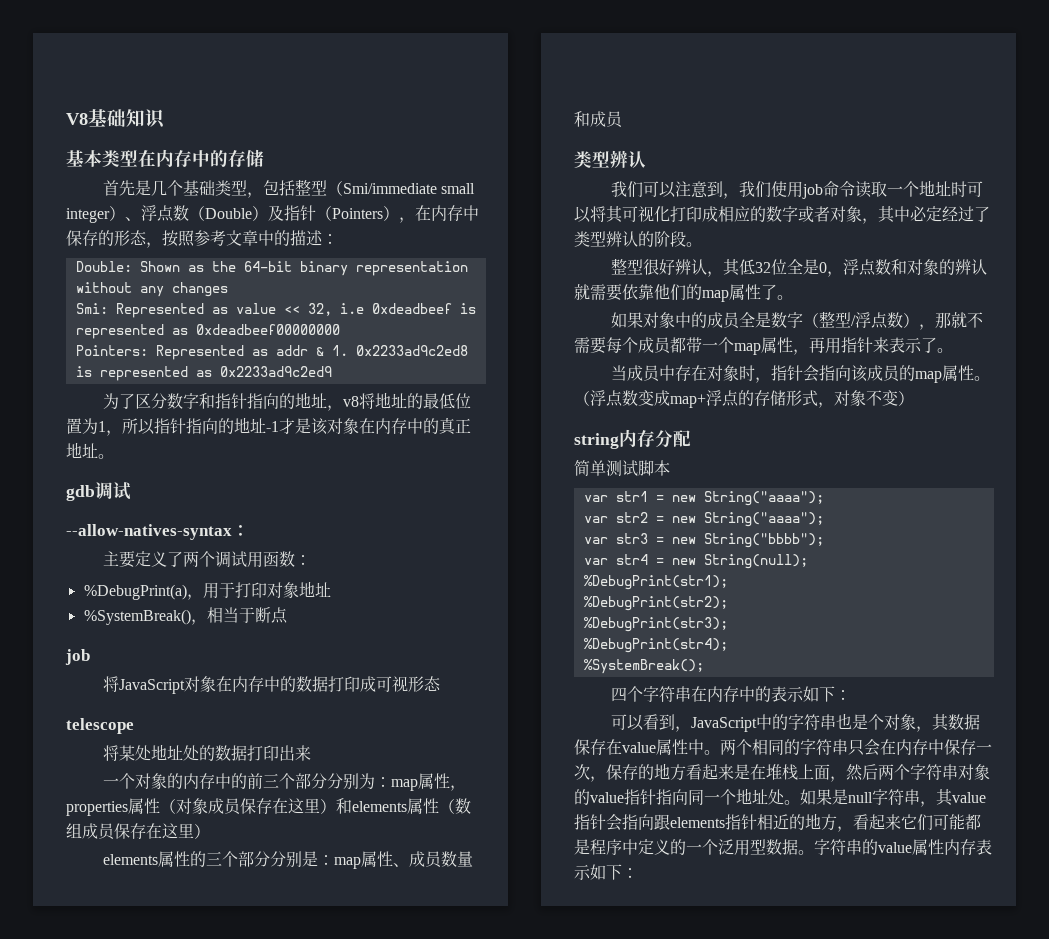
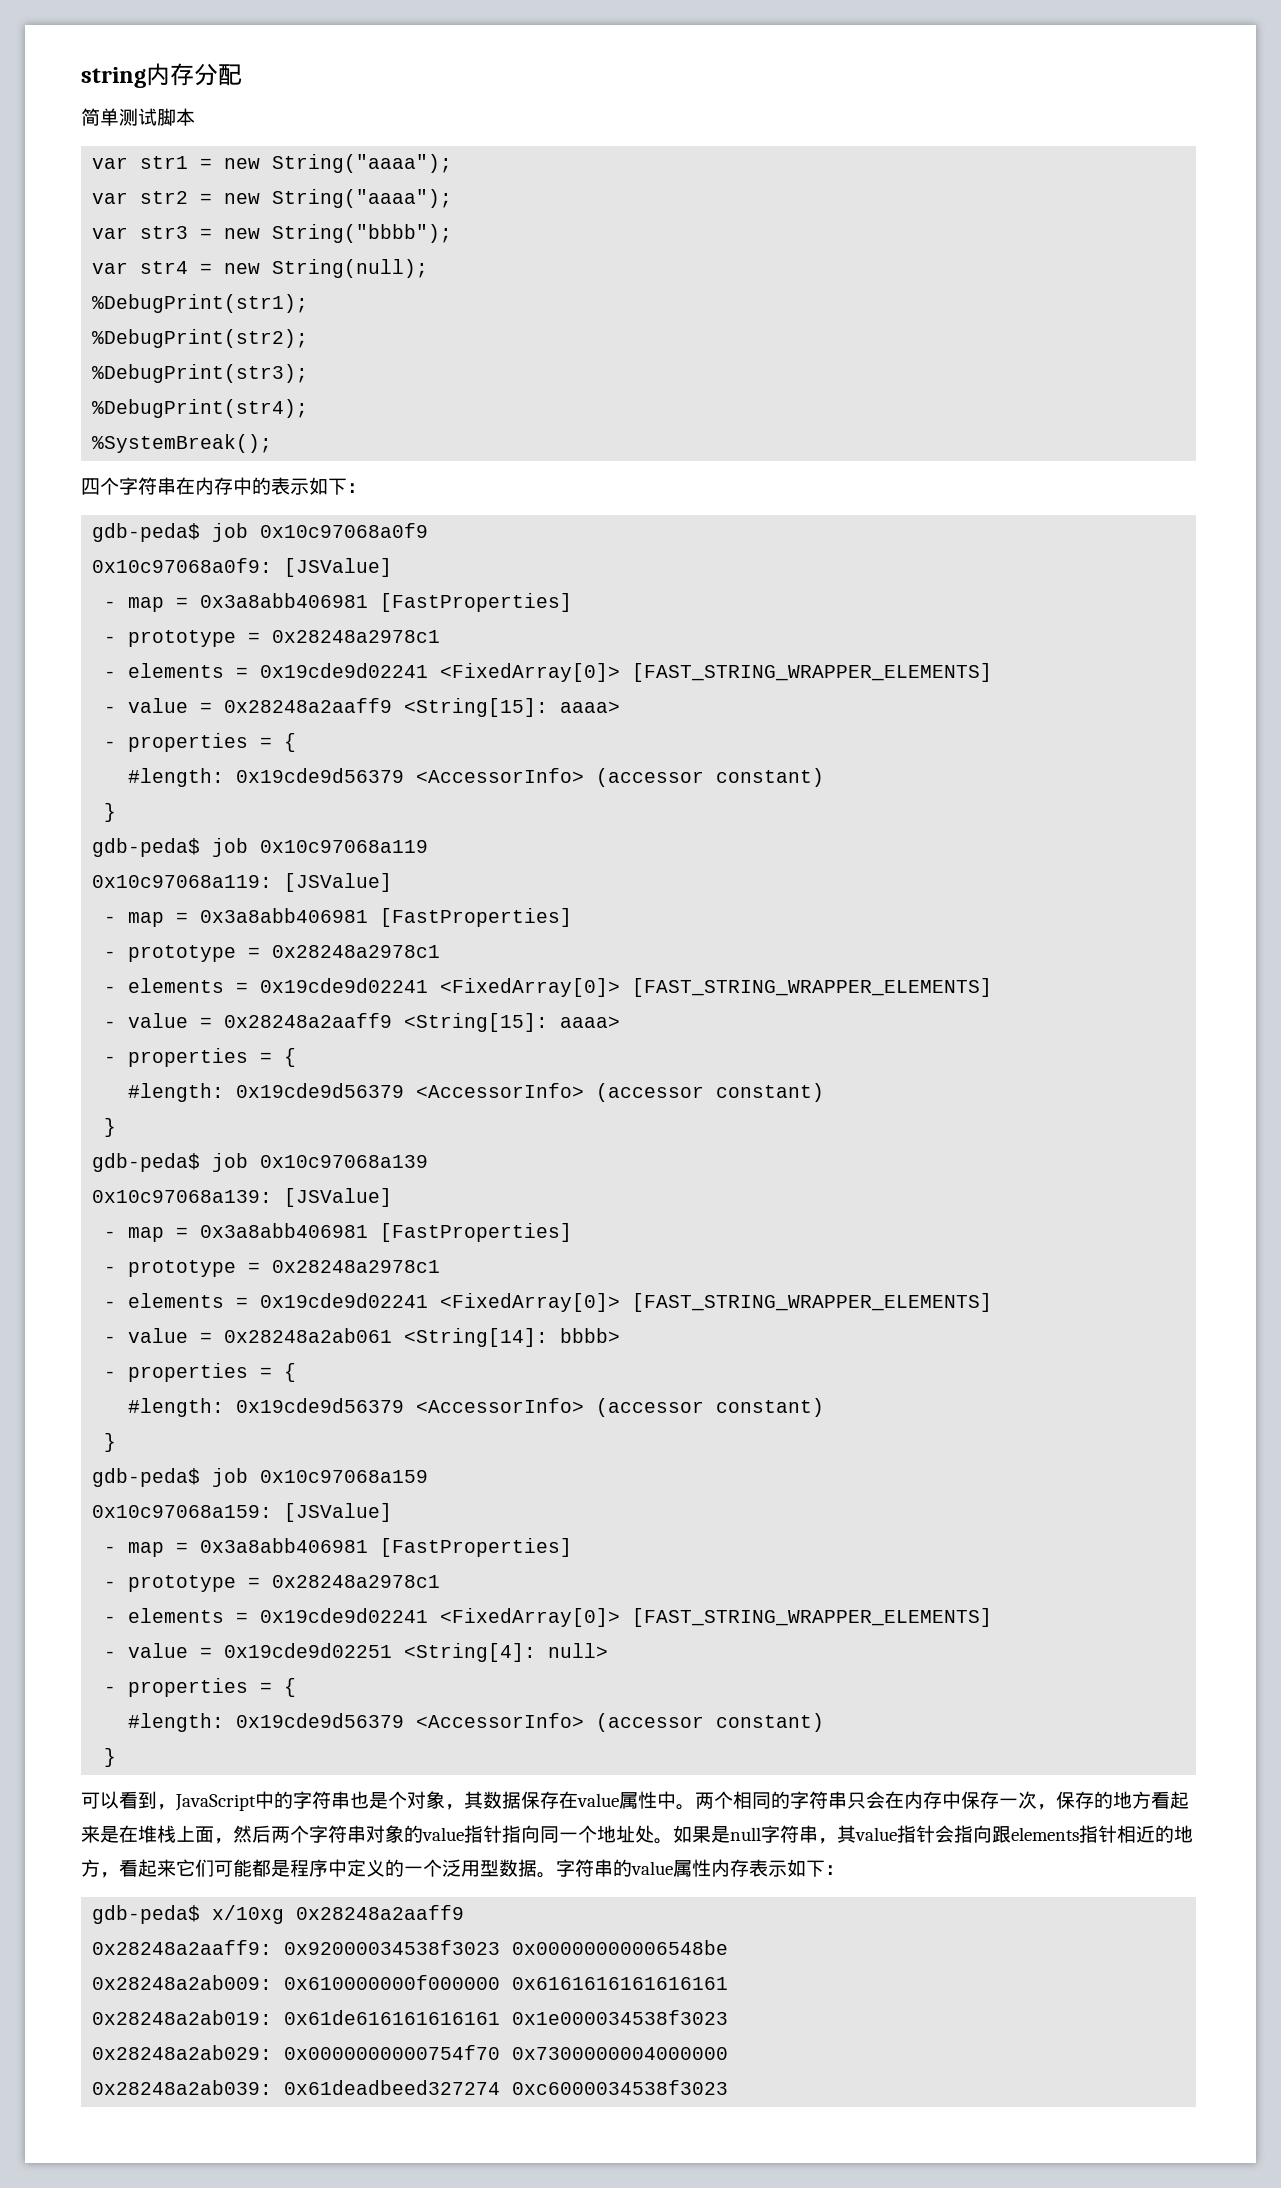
[66,109,165,129] [66,149,264,167] [102,179,476,198] [66,205,479,223] [66,230,338,248] [75,261,468,276] [75,282,228,297] [75,303,476,318] [75,324,340,339] [75,345,468,360] [75,366,332,381] [102,392,471,411] [66,417,471,436] [66,442,114,459] [66,482,131,501] [66,524,249,540] [102,551,311,568] [83,581,331,600] [83,607,288,625] [65,649,90,665] [102,676,441,694] [66,718,134,734] [102,744,311,761] [102,773,466,791] [66,798,471,816] [66,823,210,840] [102,851,473,869] [574,111,623,128] [574,150,646,168] [610,180,983,199] [574,206,990,224] [574,231,702,247] [610,258,987,277] [574,284,793,302] [610,311,983,330] [574,337,953,355] [610,365,990,383] [574,390,914,408] V8基础知识 // 基本类型在内存中的存储 // 首先是几个基础类型，包括整型（Smi/immediate small integer）、浮点数（Double）及指针（Pointers），在内存中保存的形态，按照参考文章中的描述： // Double: Shown as the 64-bit binary representation without any changes // Smi: Represented as value << 32, i.e 0xdeadbeef is represented as 0xdeadbeef00000000 // Pointers: Represented as addr & 1. 0x2233ad9c2ed8 is represented as 0x2233ad9c2ed9 // 为了区分数字和指针指向的地址，v8将地址的最低位置为1，所以指针指向的地址-1才是该对象在内存中的真正地址。 // gdb调试 // --allow-natives-syntax： // 主要定义了两个调试用函数： // %DebugPrint(a)，用于打印对象地址 // %SystemBreak()，相当于断点 // job // 将JavaScript对象在内存中的数据打印成可视形态 // telescope // 将某处地址处的数据打印出来 // 一个对象的内存中的前三个部分分别为：map属性，properties属性（对象成员保存在这里）和elements属性（数组成员保存在这里） // elements属性的三个部分分别是：map属性、成员数量和成员 // 类型辨认 // 我们可以注意到，我们使用job命令读取一个地址时可以将其可视化打印成相应的数字或者对象，其中必定经过了类型辨认的阶段。 // 整型很好辨认，其低32位全是0，浮点数和对象的辨认就需要依靠他们的map属性了。 // 如果对象中的成员全是数字（整型/浮点数），那就不需要每个成员都带一个map属性，再用指针来表示了。 // 当成员中存在对象时，指针会指向该成员的map属性。（浮点数变成map+浮点的存储形式，对象不变） // -> (81, 77) none
(851, 695) none -> [92,523,429,542] [92,558,393,577] [104,593,573,612] [104,630,441,647] [104,663,993,682] [104,698,621,717] [104,733,297,752] [128,768,825,787] [104,803,117,822] [92,838,429,857] [92,873,393,892] [104,908,573,927] [104,945,441,962] [104,978,993,997] [104,1013,621,1032] [104,1048,297,1067] [128,1083,825,1102] [104,1118,117,1137] [92,1153,429,1172] [92,1188,393,1207] [104,1223,573,1242] [104,1260,441,1277] [104,1293,993,1312] [104,1328,621,1347] [104,1363,297,1382] [128,1398,825,1417] [104,1433,117,1452] [92,1468,429,1487] [92,1503,393,1522] [104,1538,573,1557] [104,1575,441,1592] [104,1608,993,1627] [104,1643,609,1662] [104,1678,297,1697] [128,1713,825,1732] [104,1748,117,1767] // gdb-peda$ job 0x10c97068a0f9 // 0x10c97068a0f9: [JSValue] // - map = 0x3a8abb406981 [FastProperties] // - prototype = 0x28248a2978c1 // - elements = 0x19cde9d02241 <FixedArray[0]> [FAST_STRING_WRAPPER_ELEMENTS] // - value = 0x28248a2aaff9 <String[15]: aaaa> // - properties = { // #length: 0x19cde9d56379 <AccessorInfo> (accessor constant) // } // gdb-peda$ job 0x10c97068a119 // 0x10c97068a119: [JSValue] // - map = 0x3a8abb406981 [FastProperties] // - prototype = 0x28248a2978c1 // - elements = 0x19cde9d02241 <FixedArray[0]> [FAST_STRING_WRAPPER_ELEMENTS] // - value = 0x28248a2aaff9 <String[15]: aaaa> // - properties = { // #length: 0x19cde9d56379 <AccessorInfo> (accessor constant) // } // gdb-peda$ job 0x10c97068a139 // 0x10c97068a139: [JSValue] // - map = 0x3a8abb406981 [FastProperties] // - prototype = 0x28248a2978c1 // - elements = 0x19cde9d02241 <FixedArray[0]> [FAST_STRING_WRAPPER_ELEMENTS] // - value = 0x28248a2ab061 <String[14]: bbbb> // - properties = { // #length: 0x19cde9d56379 <AccessorInfo> (accessor constant) // } // gdb-peda$ job 0x10c97068a159 // 0x10c97068a159: [JSValue] // - map = 0x3a8abb406981 [FastProperties] // - prototype = 0x28248a2978c1 // - elements = 0x19cde9d02241 <FixedArray[0]> [FAST_STRING_WRAPPER_ELEMENTS] // - value = 0x19cde9d02251 <String[4]: null> // - properties = { // #length: 0x19cde9d56379 <AccessorInfo> (accessor constant) // }
(638, 873) none -> [92,1905,465,1924] [92,1940,729,1955] [92,1975,729,1990] [92,2010,729,2025] [92,2045,729,2060] [92,2080,729,2095] // gdb-peda$ x/10xg 0x28248a2aaff9 // 0x28248a2aaff9: 0x92000034538f3023 0x00000000006548be // 0x28248a2ab009: 0x610000000f000000 0x6161616161616161 // 0x28248a2ab019: 0x61de616161616161 0x1e000034538f3023 // 0x28248a2ab029: 0x0000000000754f70 0x7300000004000000 // 0x28248a2ab039: 0x61deadbeed327274 0xc6000034538f3023

